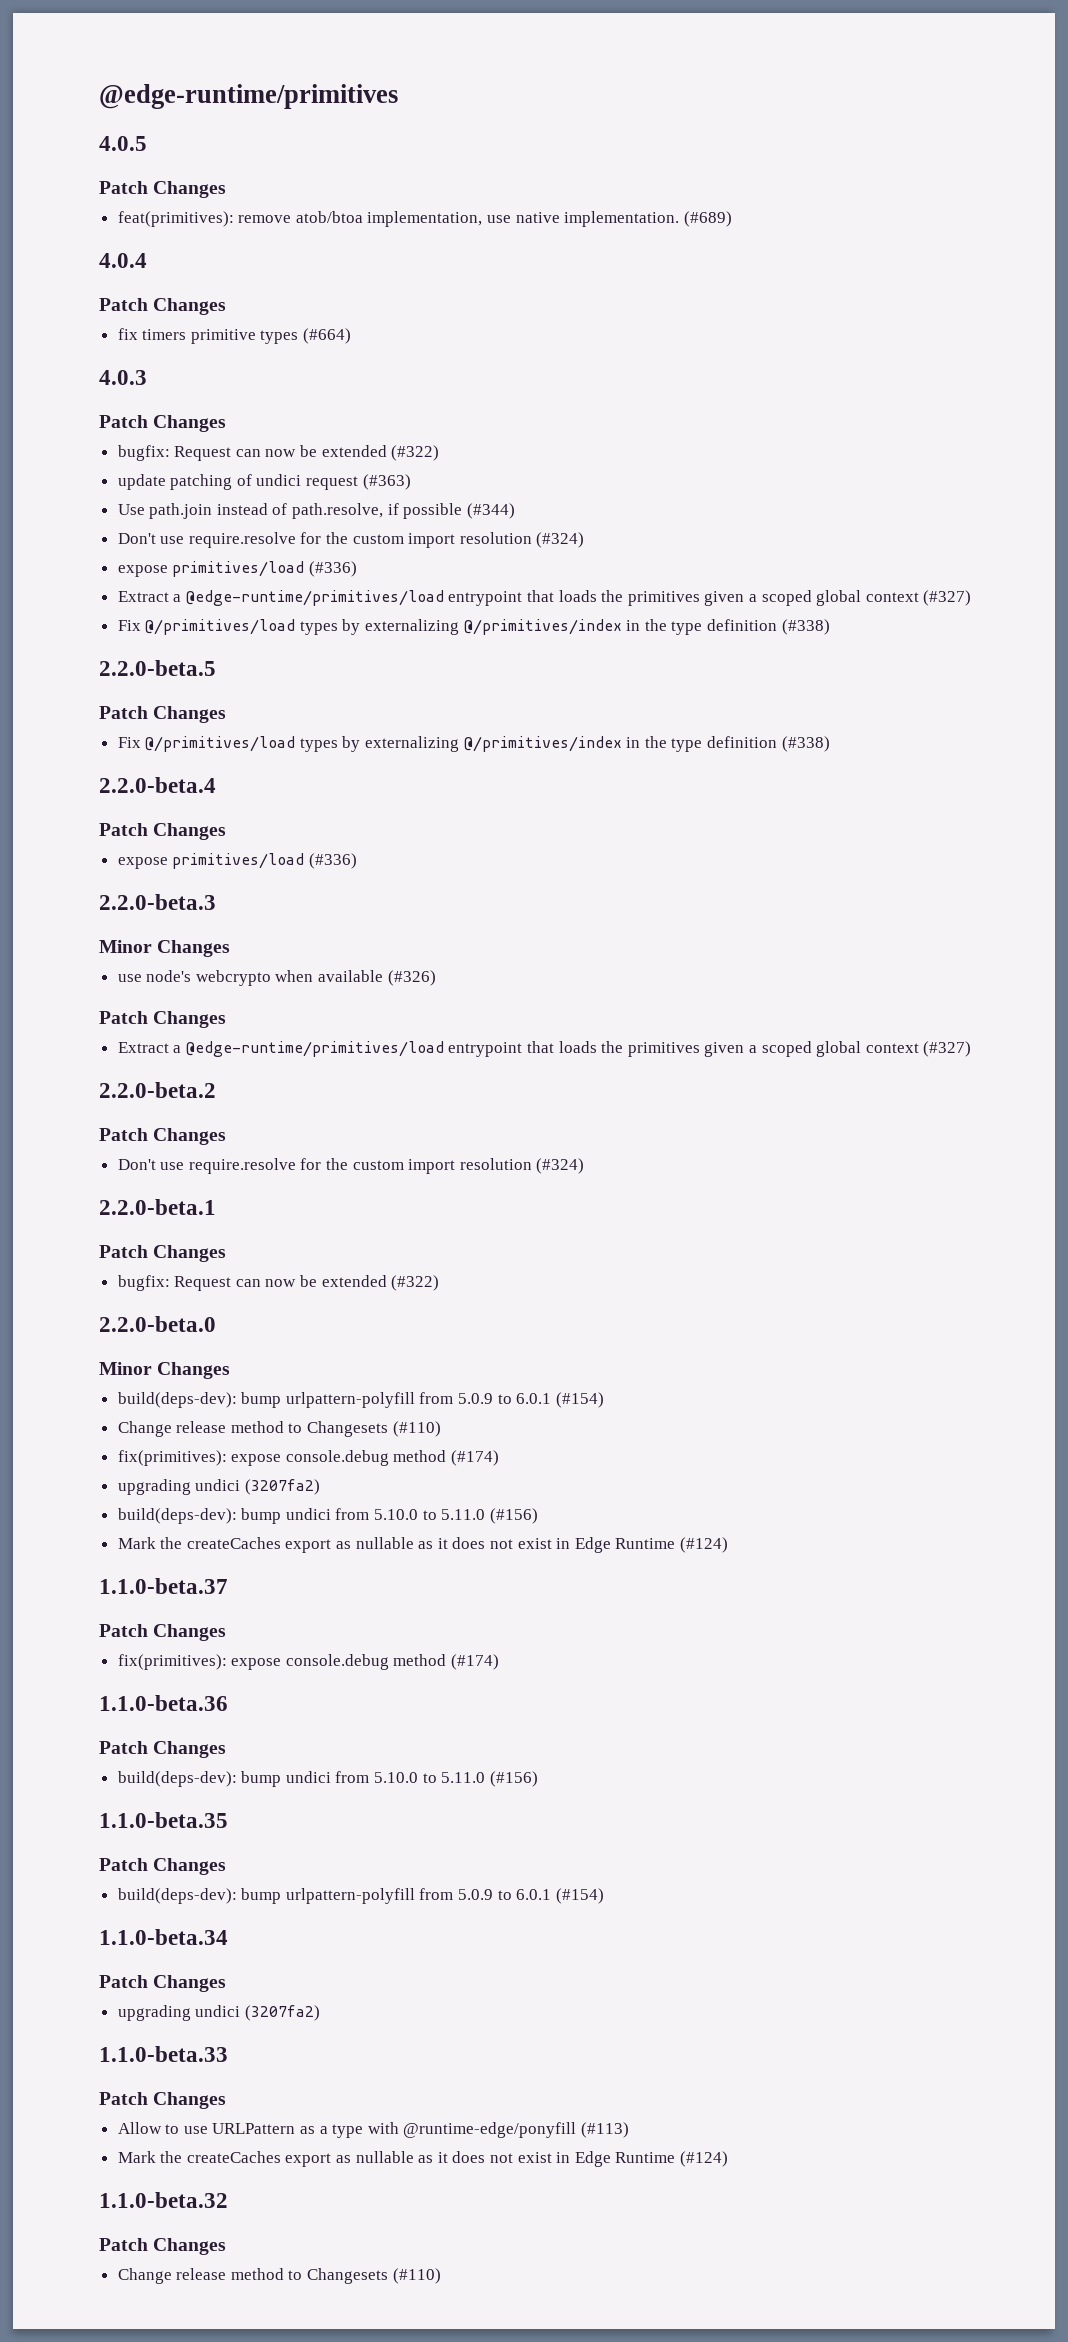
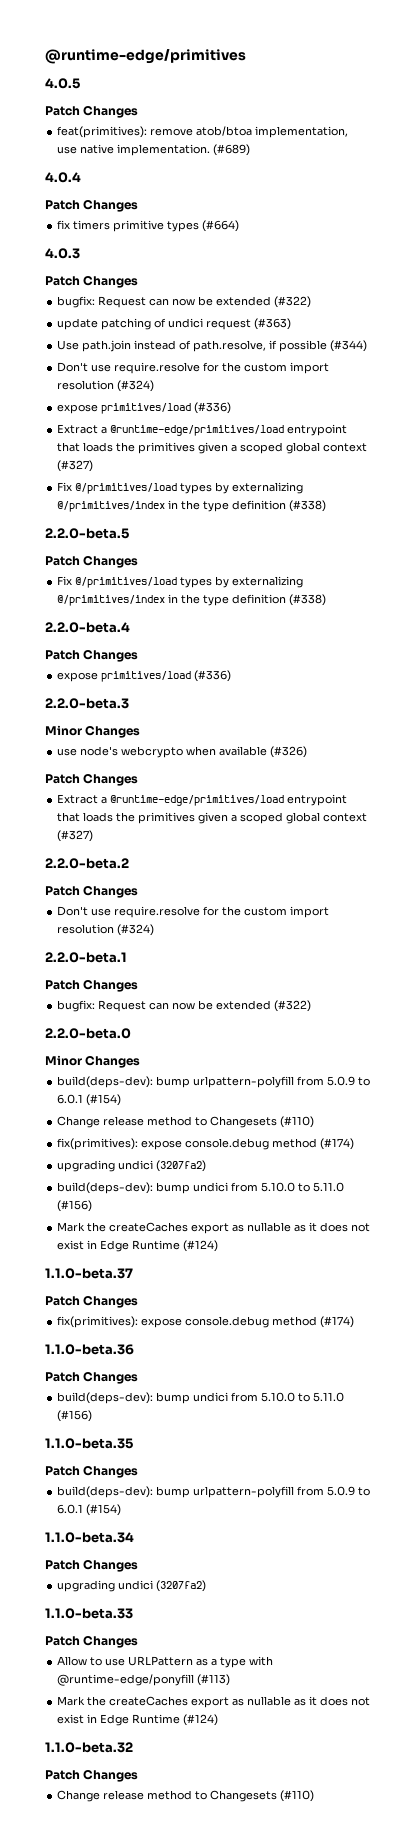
[99,84,398,109] @edge-runtime/primitives -> [45,49,246,64] @runtime-edge/primitives
[185,590,444,606] @edge-runtime/primitives/load -> [110,425,285,436] @runtime-edge/primitives/load
[185,1041,444,1057] @edge-runtime/primitives/load -> [110,795,285,806] @runtime-edge/primitives/load

